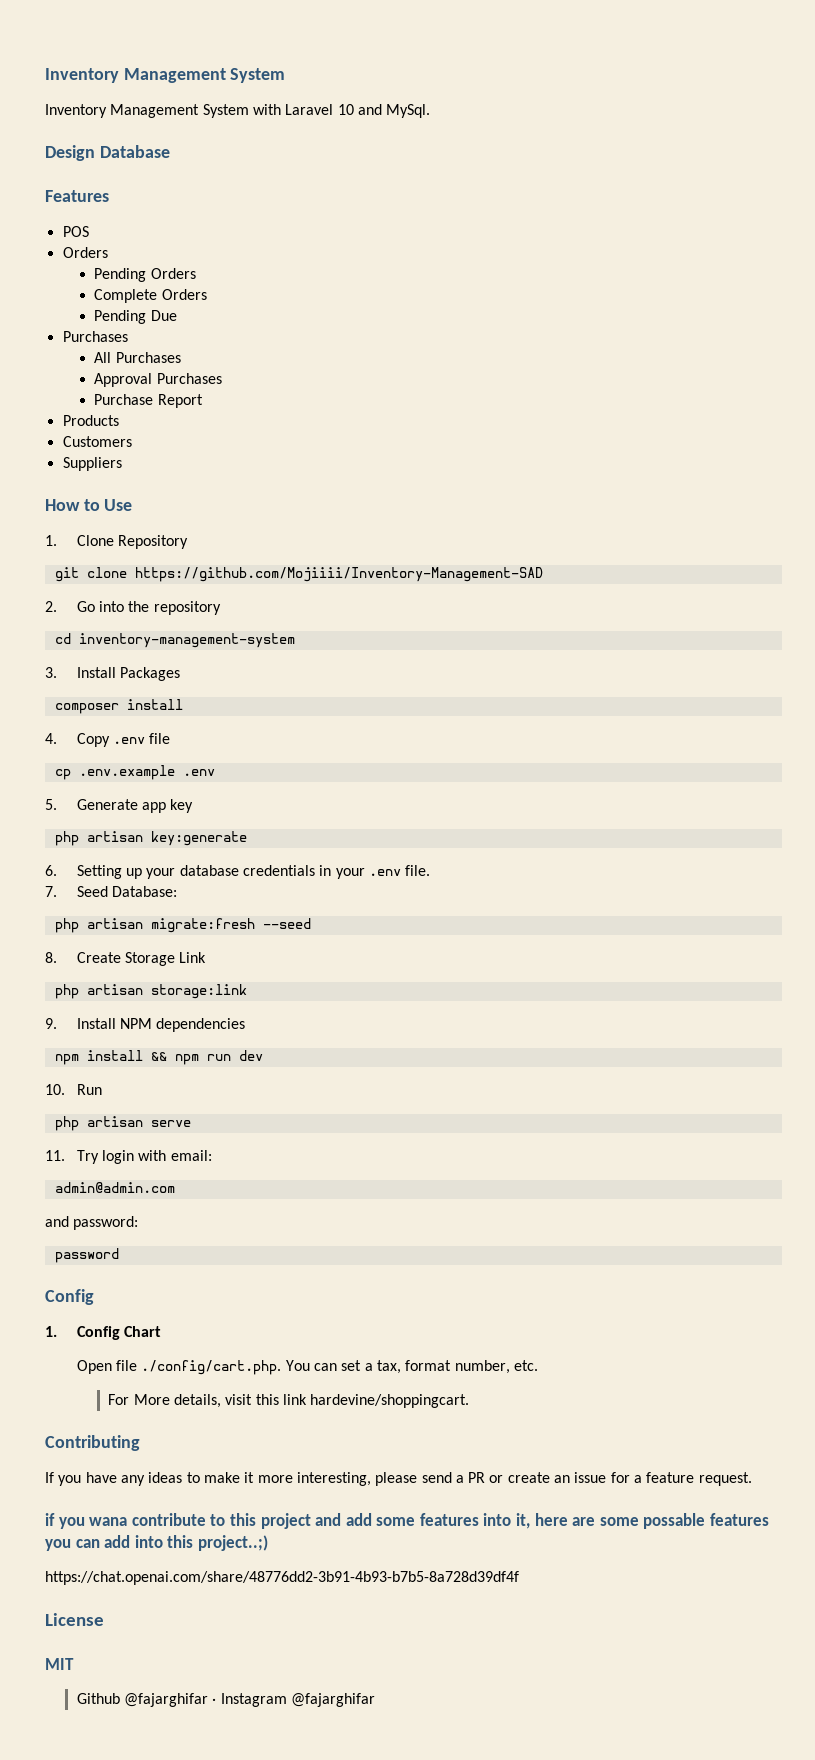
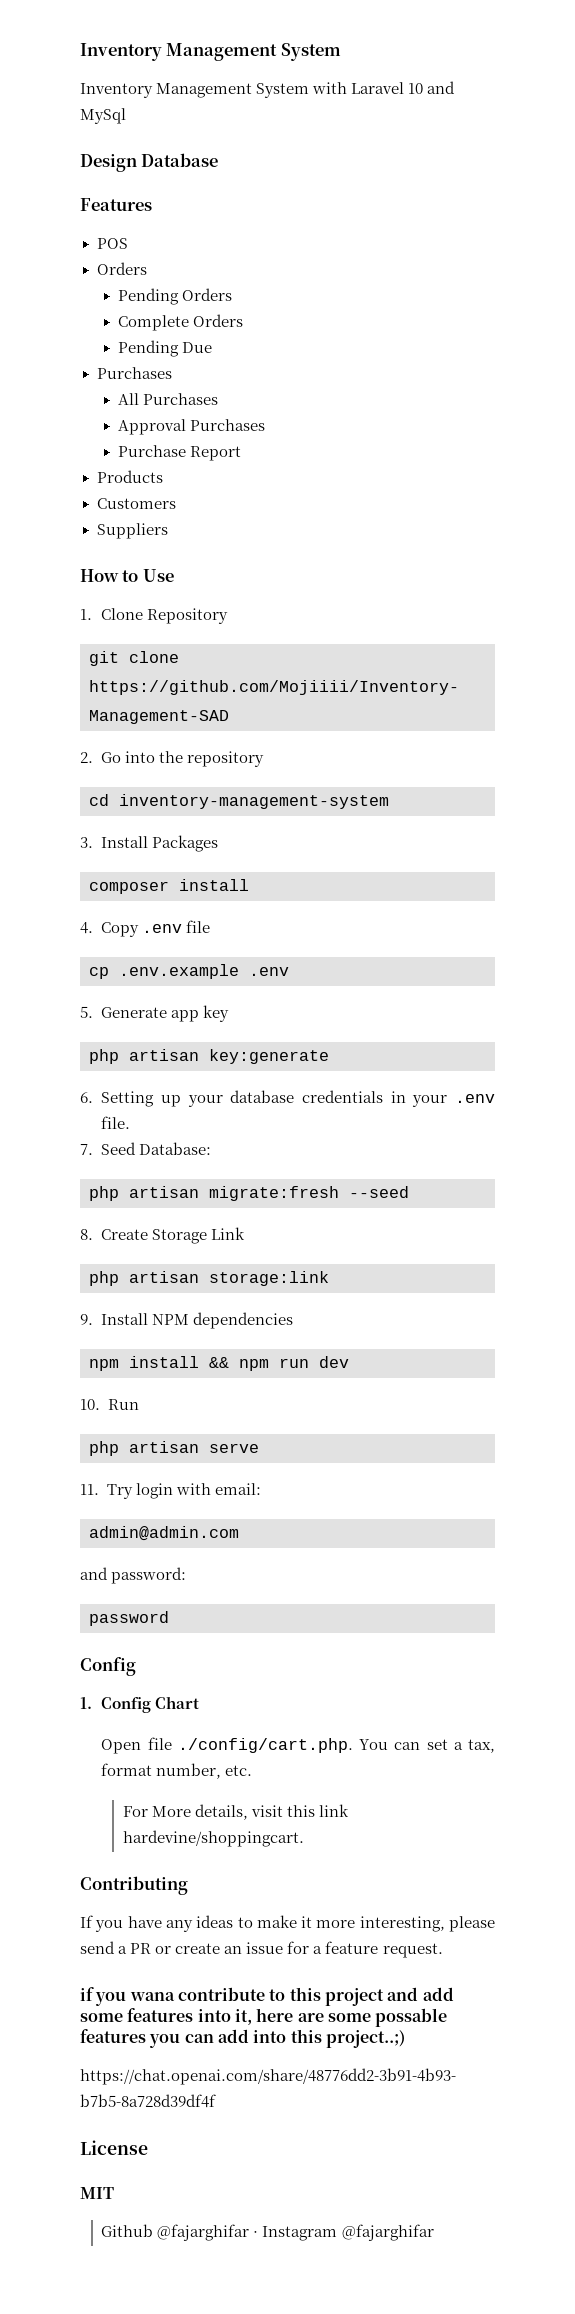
[386,104,431,118] MySql. -> [80,108,126,124] MySql

